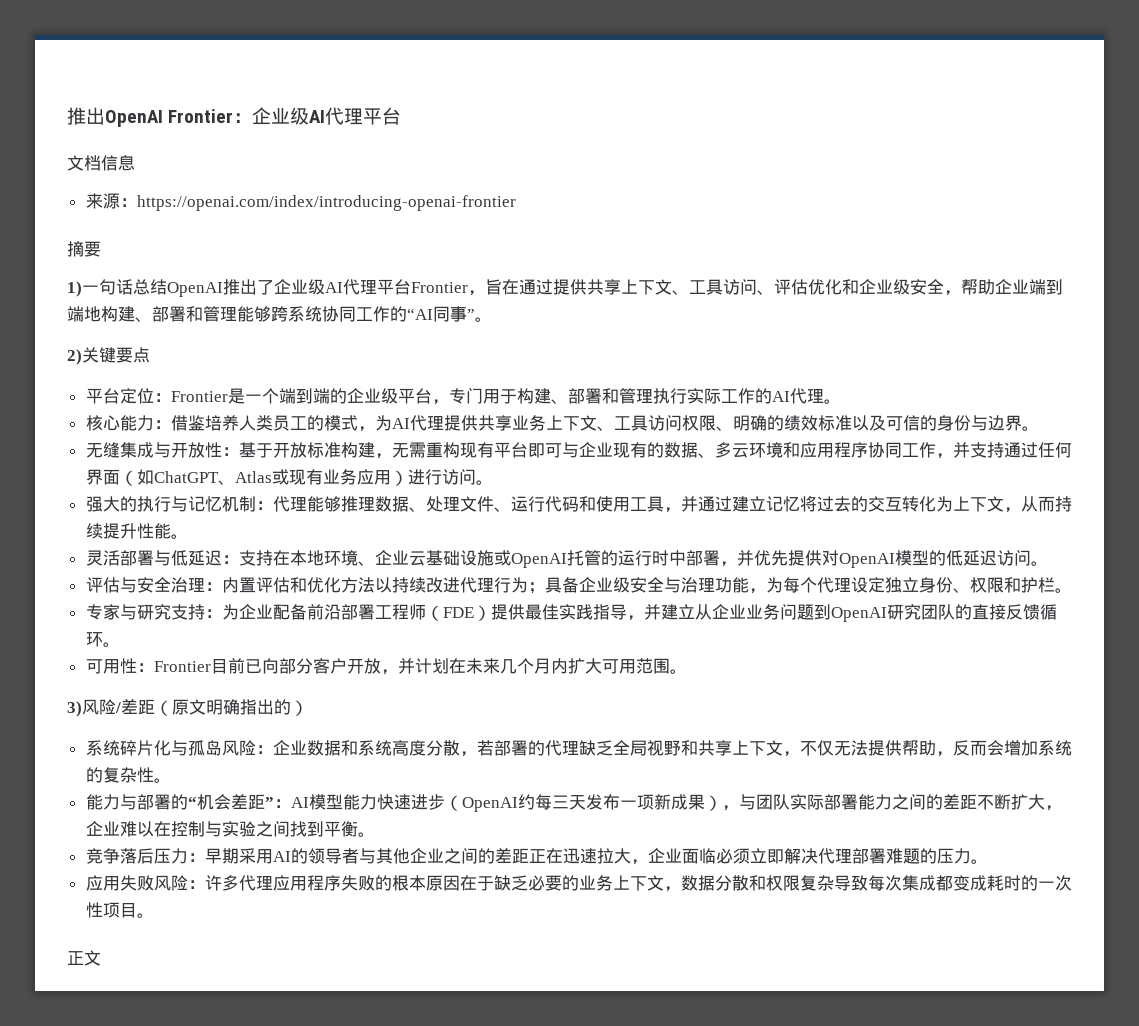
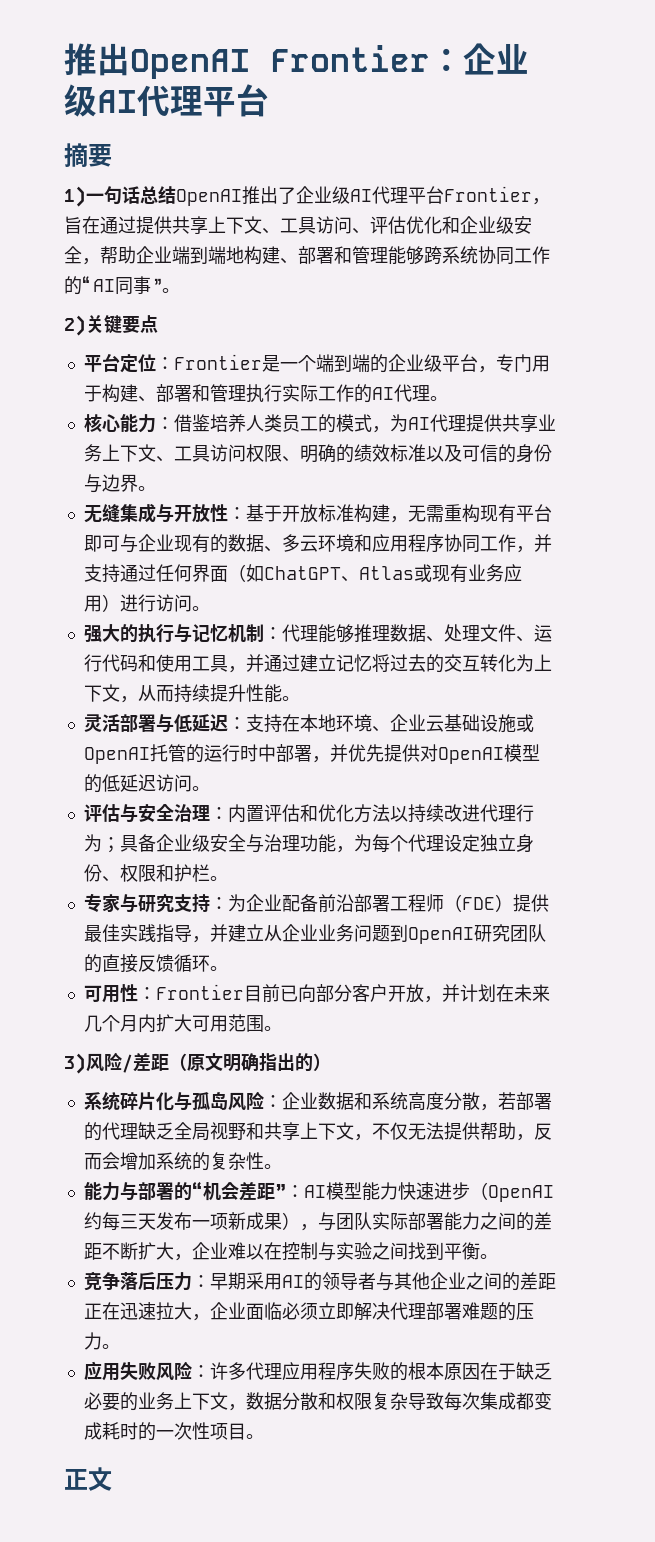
[67,155,135,171] [85,193,516,211] // 文档信息 // 来源：https://openai.com/index/introducing-openai-frontier -> (269, 100) none

